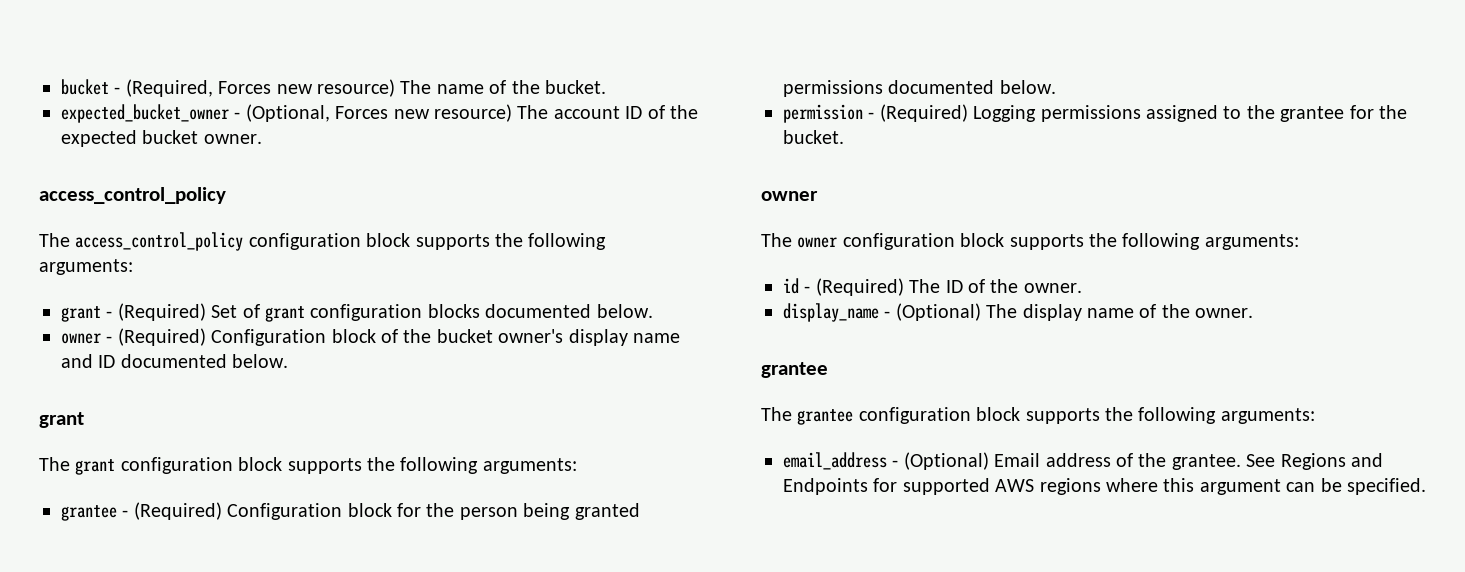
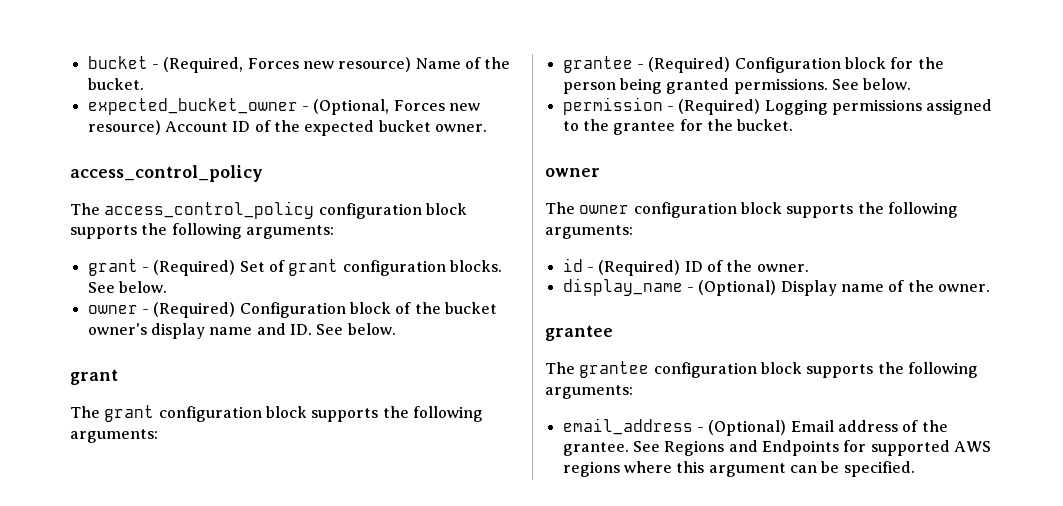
[400,80,484,94] The name -> [415,58,461,69] Name
[517,105,620,119] The account -> [164,121,228,132] Account
[427,304,592,318] blocks documented -> [449,260,502,272] [87,282,115,293] blocks. See
[98,354,227,368] ID documented -> [289,324,344,335] ID. See
[783,80,995,97] permissions documented -> [733,78,859,94] permissions. See
[909,279,941,293] The -> (681, 268) none
[986,304,1082,321] The display -> [780,280,837,296] Display

